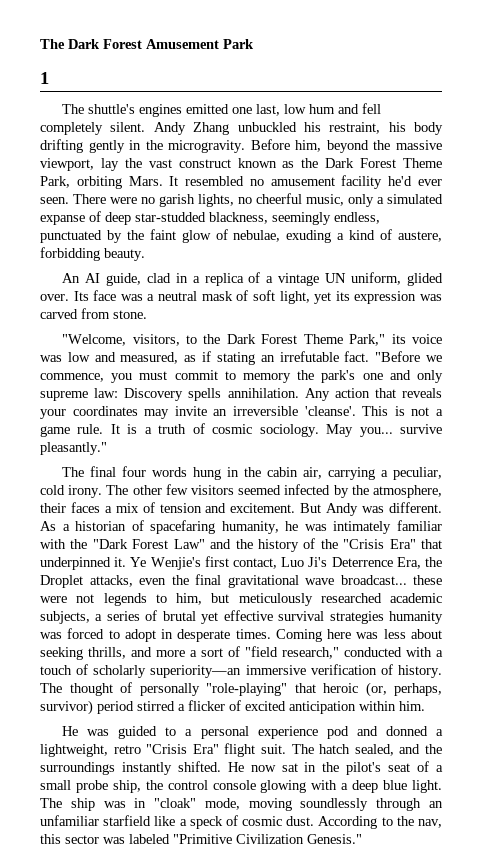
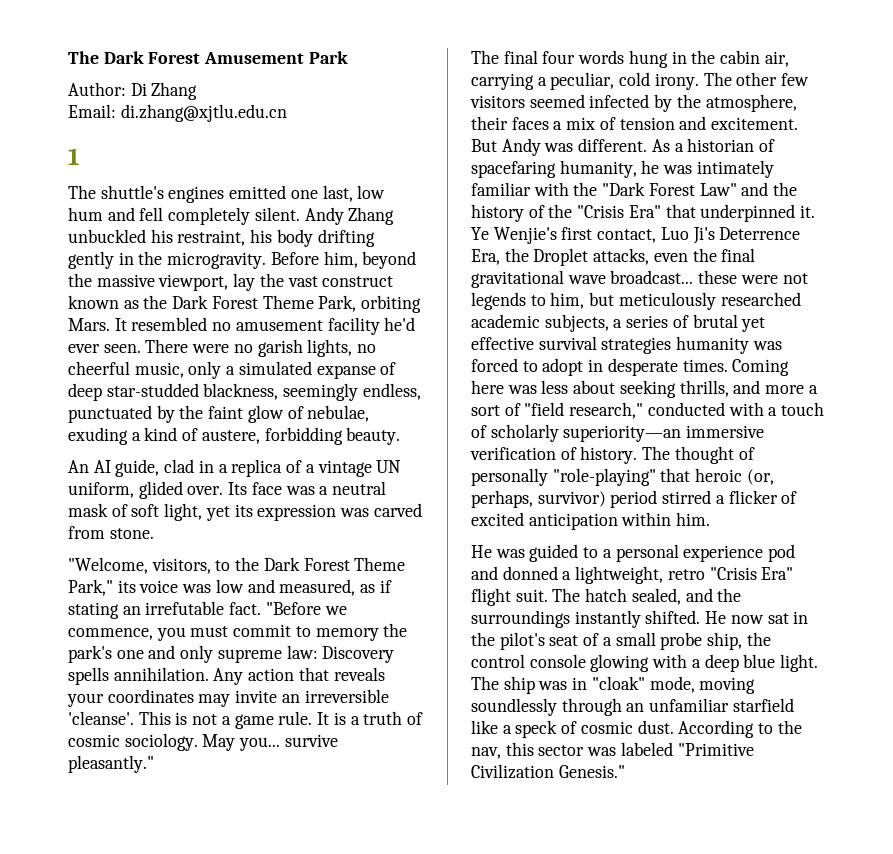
(254, 44) none -> [68,82,198,100] [68,104,287,122] // Author: Di Zhang // Email: di.zhang@xjtlu.edu.cn

